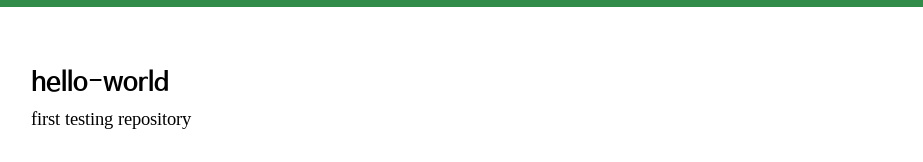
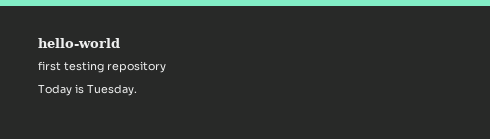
(192, 121) none -> [38,84,137,96] // Today is Tuesday.

